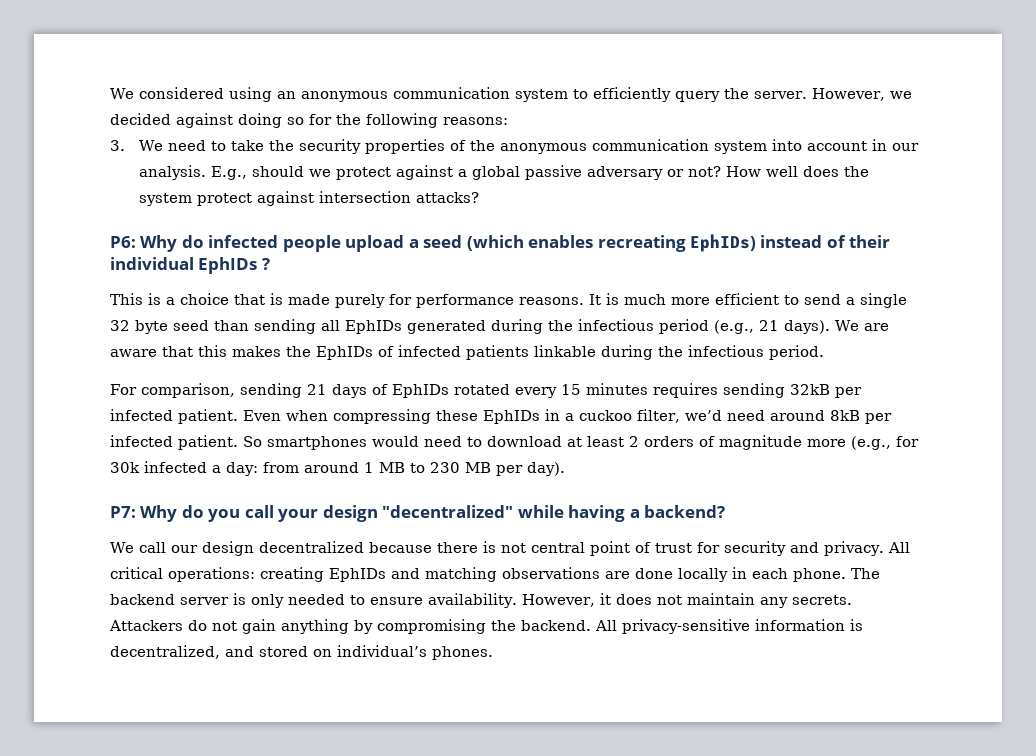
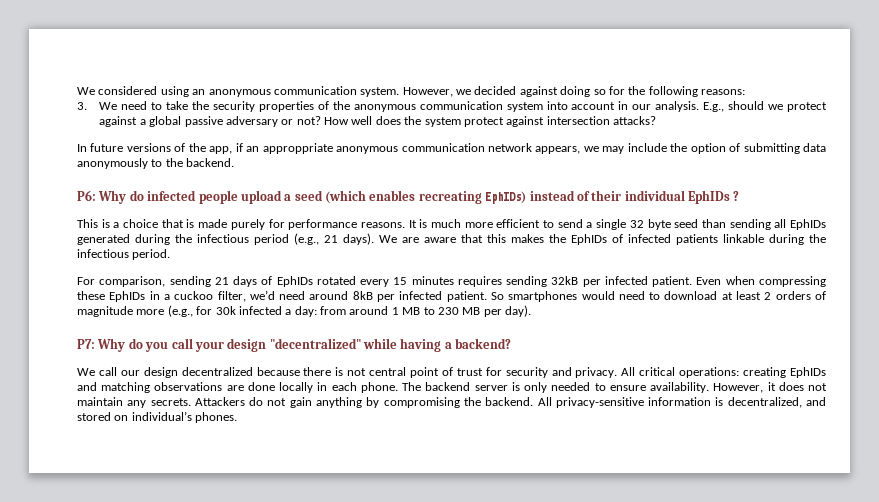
[514,87,807,102] system to efficiently query the server. -> [360,87,400,97] system.
(479, 197) none -> [77,143,827,154] [77,158,235,169] // In future versions of the app, if an approppriate anonymous communication network appears, we may include the option of submitting data anonymously to the backend.

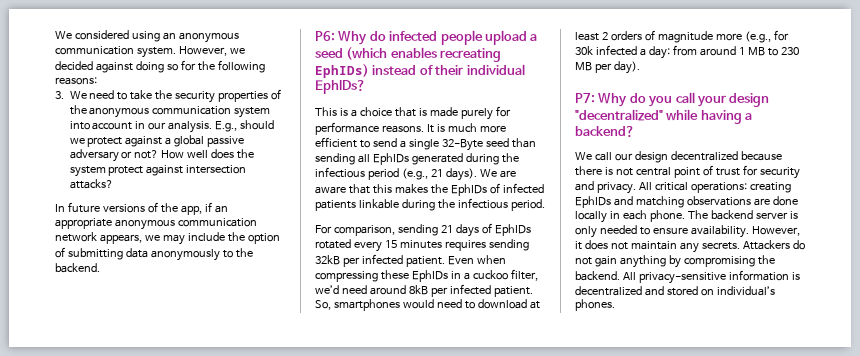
[262,143,333,154] approppriate -> [55,218,112,229] appropriate
[688,190,740,204] EphIDs ? -> [315,80,366,94] EphIDs?
[629,219,671,230] 32 byte -> [441,139,483,151] 32-Byte
[490,292,504,300] So -> [315,300,331,310] So,
[727,397,802,408] decentralized, -> [575,286,642,296] decentralized

